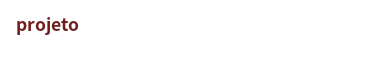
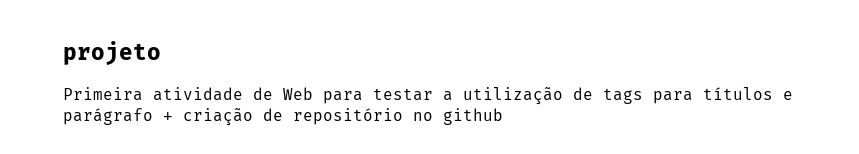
(79, 26) none -> [63,87,793,105] [63,108,503,126] // Primeira atividade de Web para testar a utilização de tags para títulos e parágrafo + criação de repositório no github

